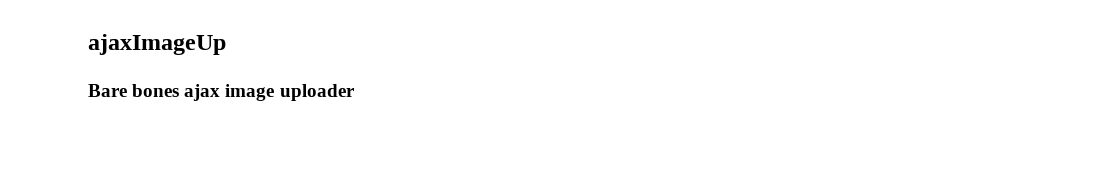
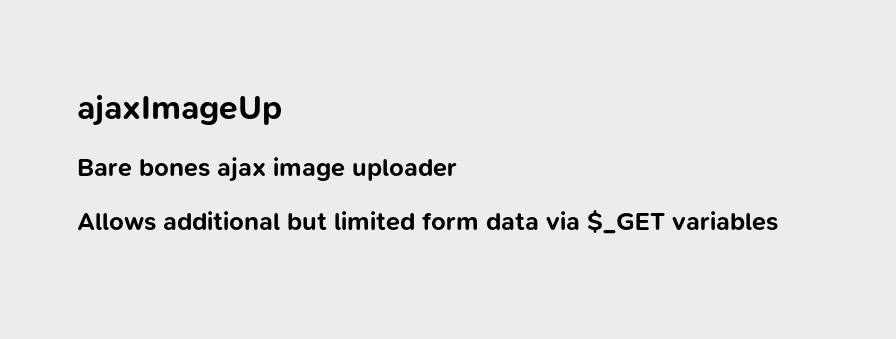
(355, 92) none -> [77,210,778,234] // Allows additional but limited form data via $_GET variables

